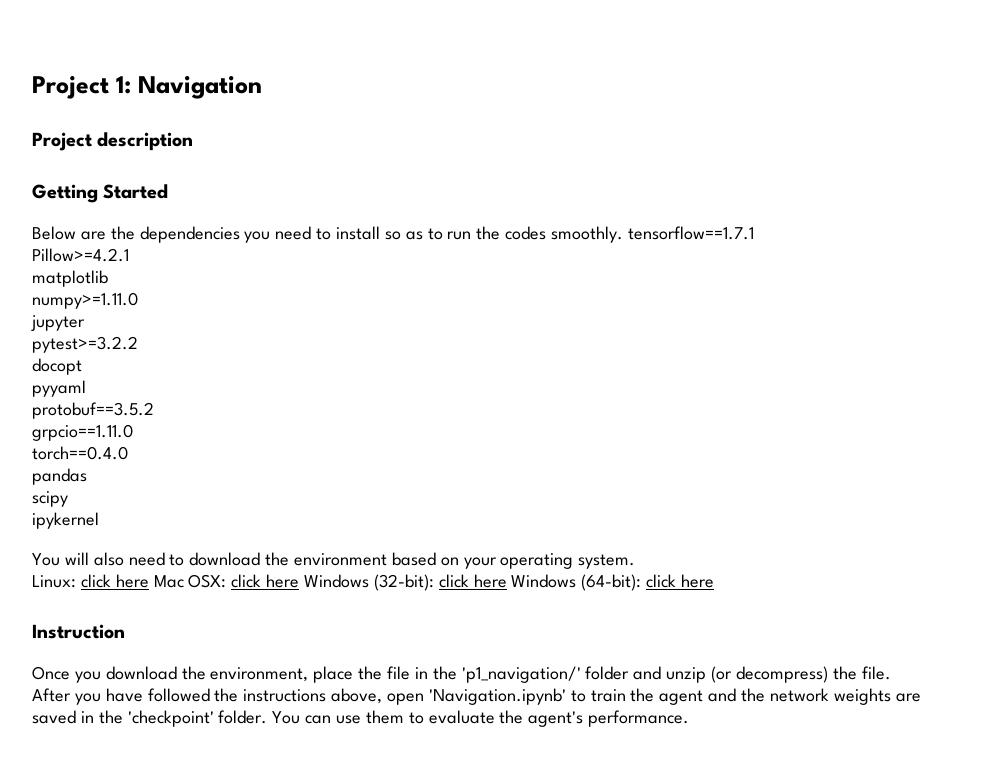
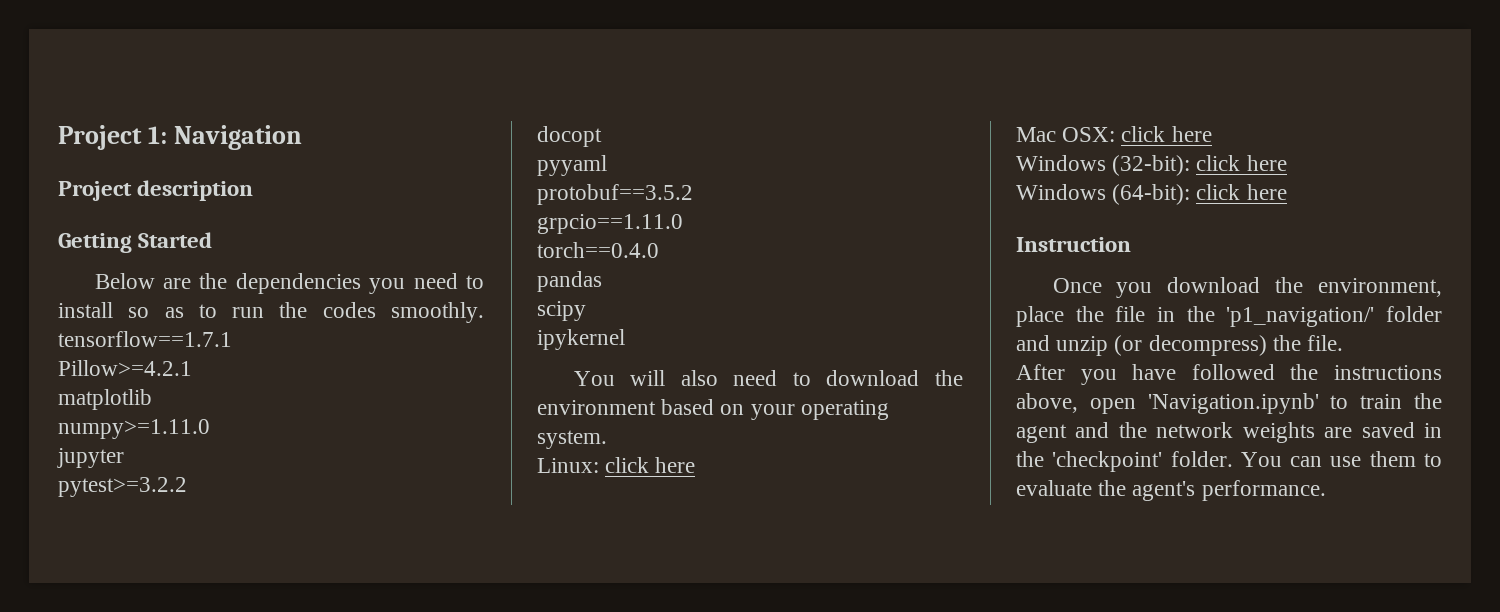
(149, 581) none -> (696, 465) //
(300, 581) none -> (1212, 134) //
(507, 581) none -> (1287, 163) //

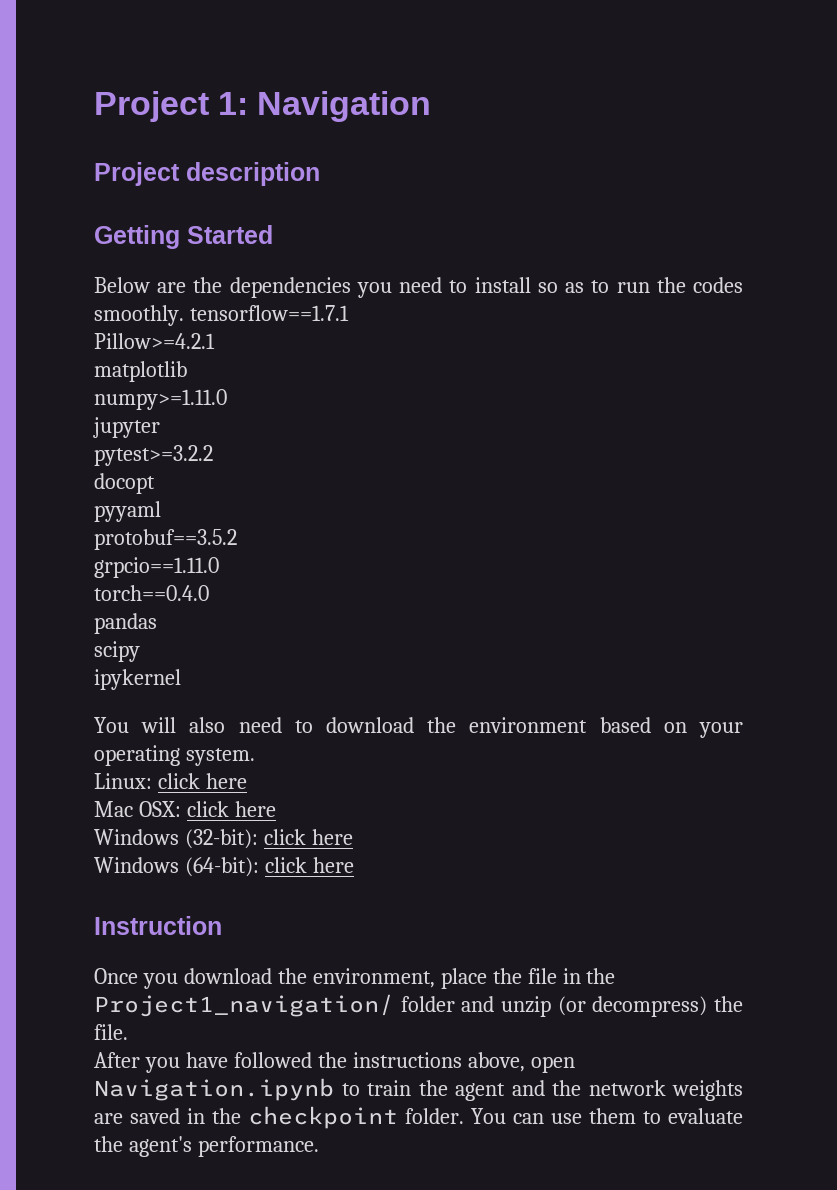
[1226,307,1375,327] 'p1_navigation/' -> [94,994,394,1017] Project1_navigation/
[1147,393,1319,414] 'Navigation.ipynb' -> [94,1078,334,1101] Navigation.ipynb
[1052,451,1163,472] 'checkpoint' -> [248,1106,398,1129] checkpoint

